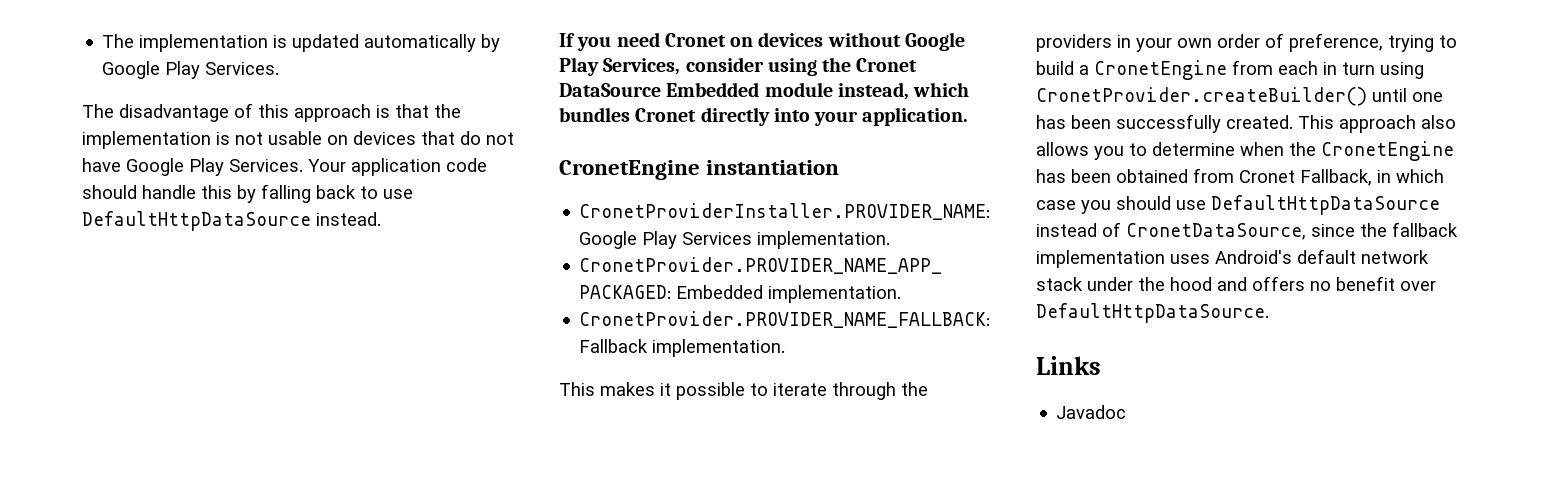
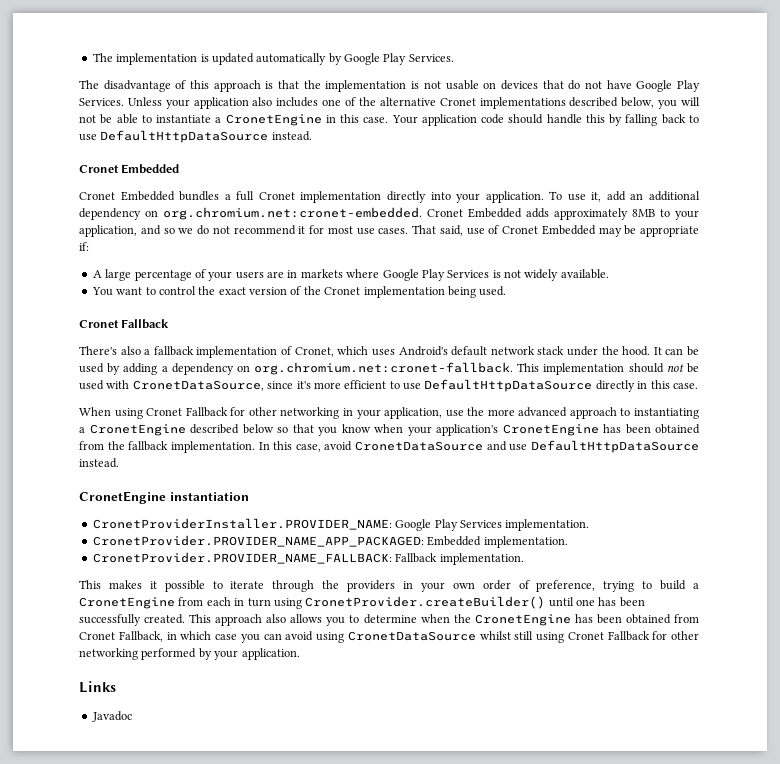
(303, 165) none -> [127,97,701,109] [79,114,389,126] Unless your application also includes one of the alternative Cronet implementations described below, you will not be able to instantiate a CronetEngine in this case.
[559,32,965,51] [559,57,918,76] [559,82,970,100] [559,107,969,126] If you need Cronet on devices without Google Play Services, consider using the Cronet DataSource Embedded module instead, which bundles Cronet directly into your application. -> [79,164,180,174] [79,191,700,203] [79,207,699,220] [79,225,699,237] [79,242,89,251] [92,269,609,281] [91,286,507,298] [79,319,170,329] [79,346,699,358] [79,362,699,375] [79,379,698,392] [79,407,699,419] [79,424,700,436] [79,440,699,453] [79,458,119,468] Cronet Embedded // Cronet Embedded bundles a full Cronet implementation directly into your application. To use it, add an additional dependency on org.chromium.net:cronet-embedded. Cronet Embedded adds approximately 8MB to your application, and so we do not recommend it for most use cases. That said, use of Cronet Embedded may be appropriate if: // A large percentage of your users are in markets where Google Play Services is not widely available. // You want to control the exact version of the Cronet implementation being used. // Cronet Fallback // There's also a fallback implementation of Cronet, which uses Android's default network stack under the hood. It can be used by adding a dependency on org.chromium.net:cronet-fallback. This implementation should not be used with CronetDataSource, since it's more efficient to use DefaultHttpDataSource directly in this case. // When using Cronet Fallback for other networking in your application, use the more advanced approach to instantiating a CronetEngine described below so that you know when your application's CronetEngine has been obtained from the fallback implementation. In this case, avoid CronetDataSource and use DefaultHttpDataSource instead.
[1116,195,1440,215] [1036,222,1458,240] [1036,249,1429,268] [1036,276,1436,291] [1036,303,1269,323] should use DefaultHttpDataSource instead of CronetDataSource, since the fallback implementation uses Android's default network stack under the hood and offers no benefit over DefaultHttpDataSource. -> [263,631,699,643] [79,648,300,660] can avoid using CronetDataSource whilst still using Cronet Fallback for other networking performed by your application.

